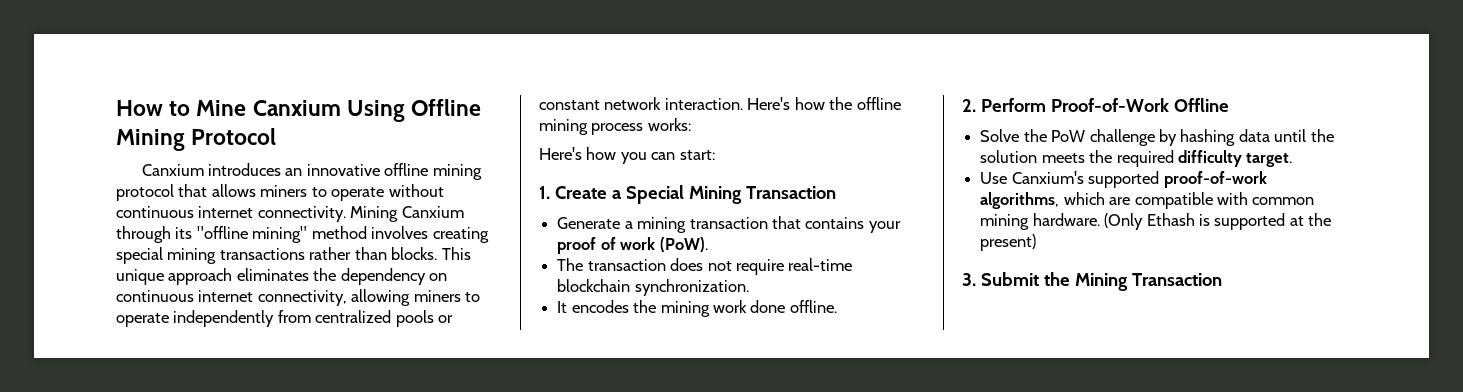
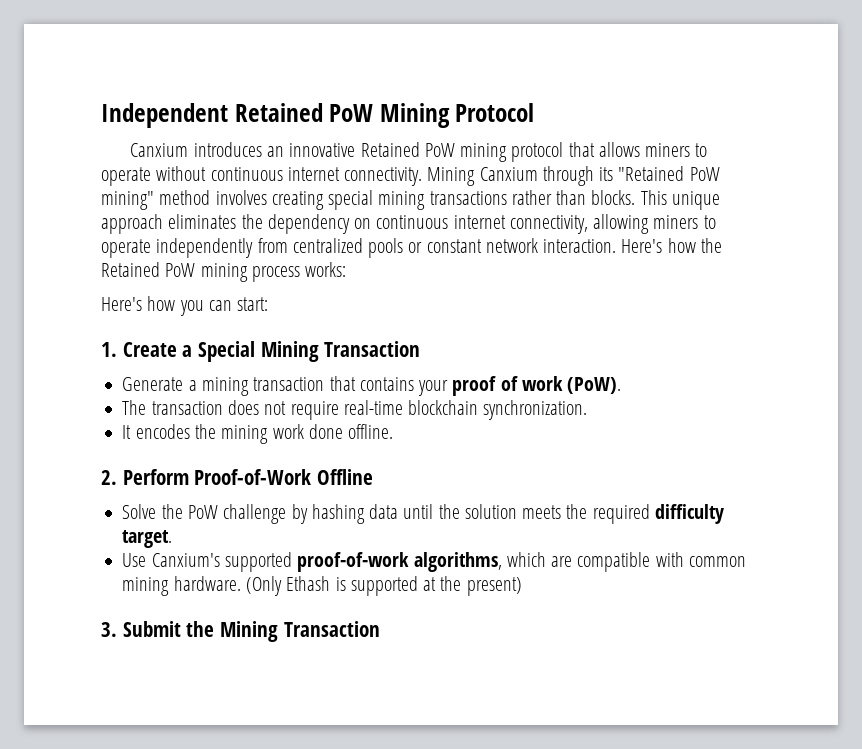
[116,99,482,122] How to Mine Canxium Using Offline -> [101,103,374,128] Independent Retained PoW
[384,163,429,176] offline -> [360,142,455,157] Retained PoW
[196,226,248,239] "offline -> [618,166,720,181] "Retained PoW
[856,97,901,110] offline -> [101,262,196,277] Retained PoW

